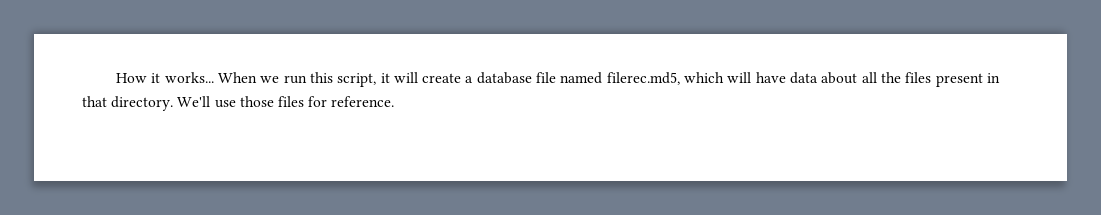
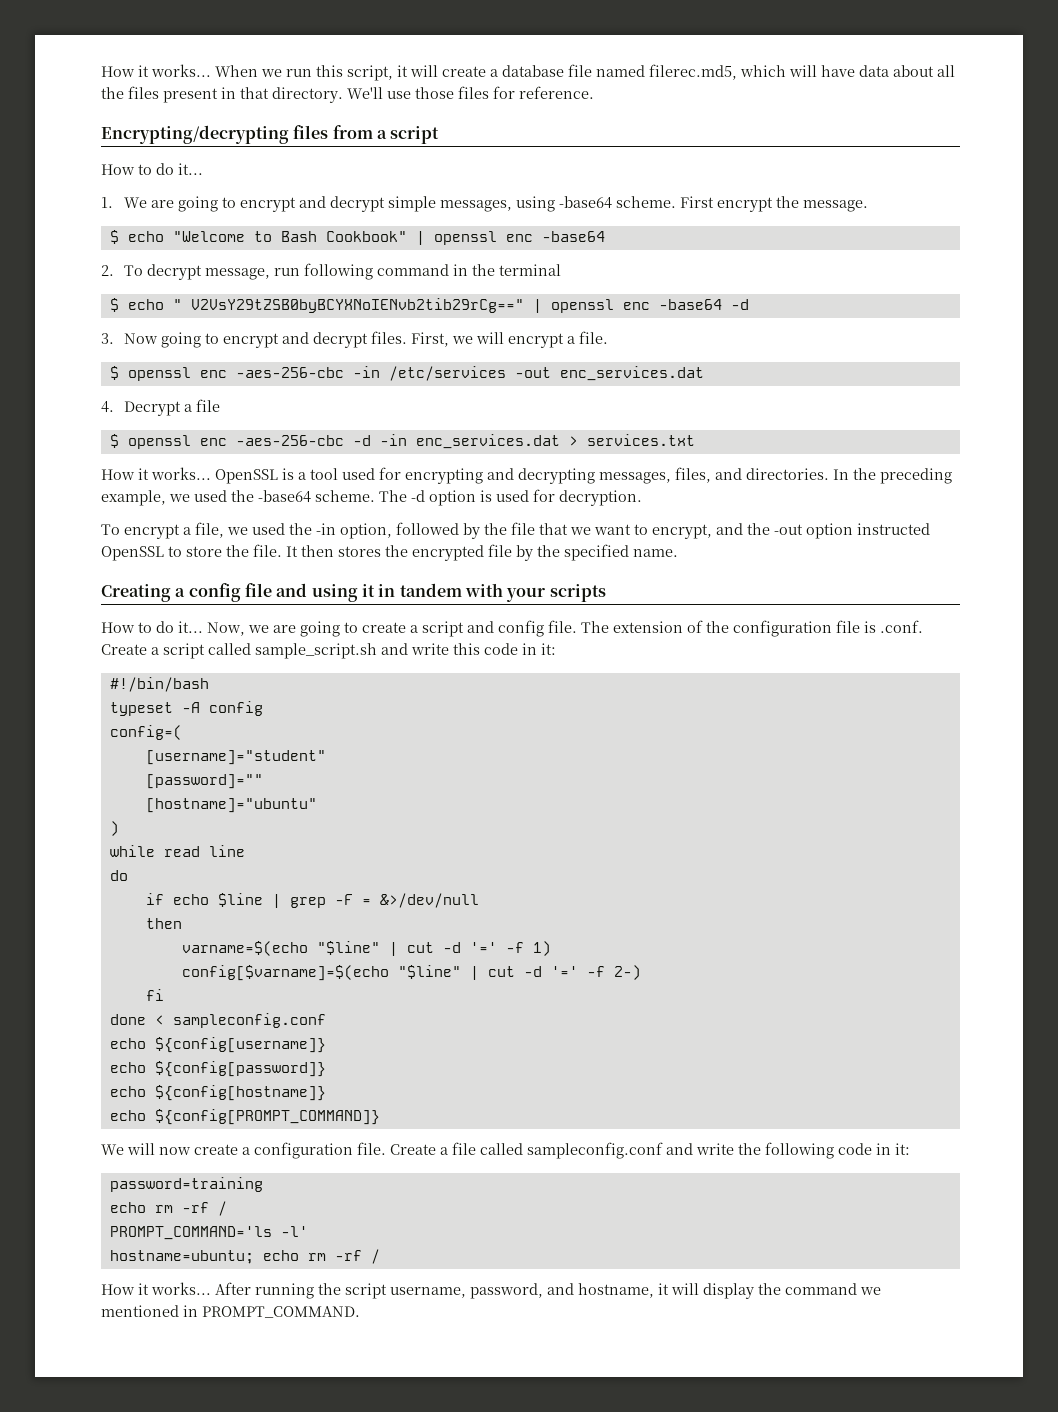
(395, 101) none -> [101,125,440,144] [101,163,203,175] [101,196,868,212] [109,230,605,245] [101,263,561,280] [109,298,749,313] [101,331,608,348] [109,366,704,381] [101,399,220,416] [109,434,695,449] [101,467,952,484] [101,489,642,506] [101,522,930,539] [101,544,678,561] [101,583,606,602] [101,620,923,637] [101,643,556,659] [109,677,209,692] [109,701,263,716] [109,725,182,740] [145,750,326,765] [145,774,263,789] [145,798,317,813] [109,821,119,836] [109,845,245,857] [109,870,128,881] [145,893,479,908] [145,918,182,929] [181,941,551,956] [181,965,641,981] [145,989,164,1001] [109,1013,326,1028] [109,1037,326,1053] [109,1061,326,1077] [109,1085,326,1101] [109,1109,380,1125] [101,1142,910,1159] [109,1177,263,1192] [109,1201,227,1216] [109,1226,308,1240] [109,1249,380,1264] [101,1282,881,1299] [101,1305,360,1318] // Encrypting/decrypting files from a script // How to do it... // 1. We are going to encrypt and decrypt simple messages, using -base64 scheme. First encrypt the message. // $ echo "Welcome to Bash Cookbook" | openssl enc -base64 // 2. To decrypt message, run following command in the terminal // $ echo " V2VsY29tZSB0byBCYXNoIENvb2tib29rCg==" | openssl enc -base64 -d // 3. Now going to encrypt and decrypt files. First, we will encrypt a file. // $ openssl enc -aes-256-cbc -in /etc/services -out enc_services.dat // 4. Decrypt a file // $ openssl enc -aes-256-cbc -d -in enc_services.dat > services.txt // How it works... OpenSSL is a tool used for encrypting and decrypting messages, files, and directories. In the preceding example, we used the -base64 scheme. The -d option is used for decryption. // To encrypt a file, we used the -in option, followed by the file that we want to encrypt, and the -out option instructed OpenSSL to store the file. It then stores the encrypted file by the specified name. // Creating a config file and using it in tandem with your scripts // How to do it... Now, we are going to create a script and config file. The extension of the configuration file is .conf. Create a script called sample_script.sh and write this code in it: // #!/bin/bash // typeset -A config // config=( // [username]="student" // [password]="" // [hostname]="ubuntu" // ) // while read line // do // if echo $line | grep -F = &>/dev/null // then // varname=$(echo "$line" | cut -d '=' -f 1) // config[$varname]=$(echo "$line" | cut -d '=' -f 2-) // fi // done < sampleconfig.conf // echo ${config[username]} // echo ${config[password]} // echo ${config[hostname]} // echo ${config[PROMPT_COMMAND]} // We will now create a configuration file. Create a file called sampleconfig.conf and write the following code in it: // password=training // echo rm -rf / // PROMPT_COMMAND='ls -l' // hostname=ubuntu; echo rm -rf / // How it works... After running the script username, password, and hostname, it will display the command we mentioned in PROMPT_COMMAND.

